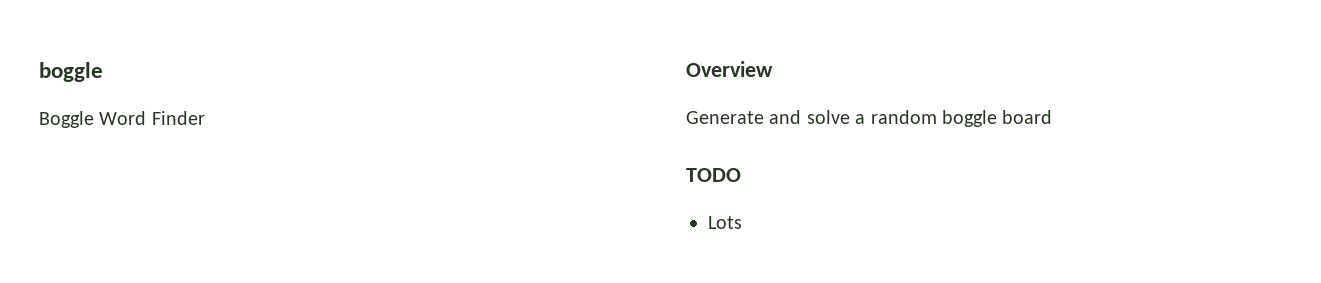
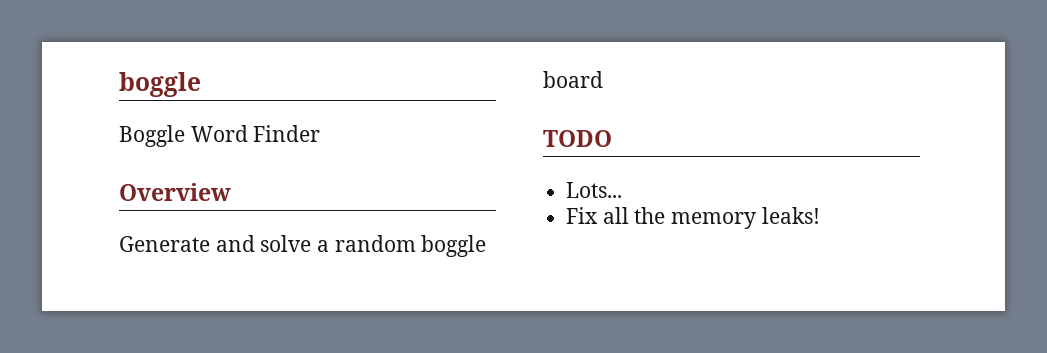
[708,216,742,229] Lots -> [566,182,623,198] [566,207,820,229] Lots... // Fix all the memory leaks!

